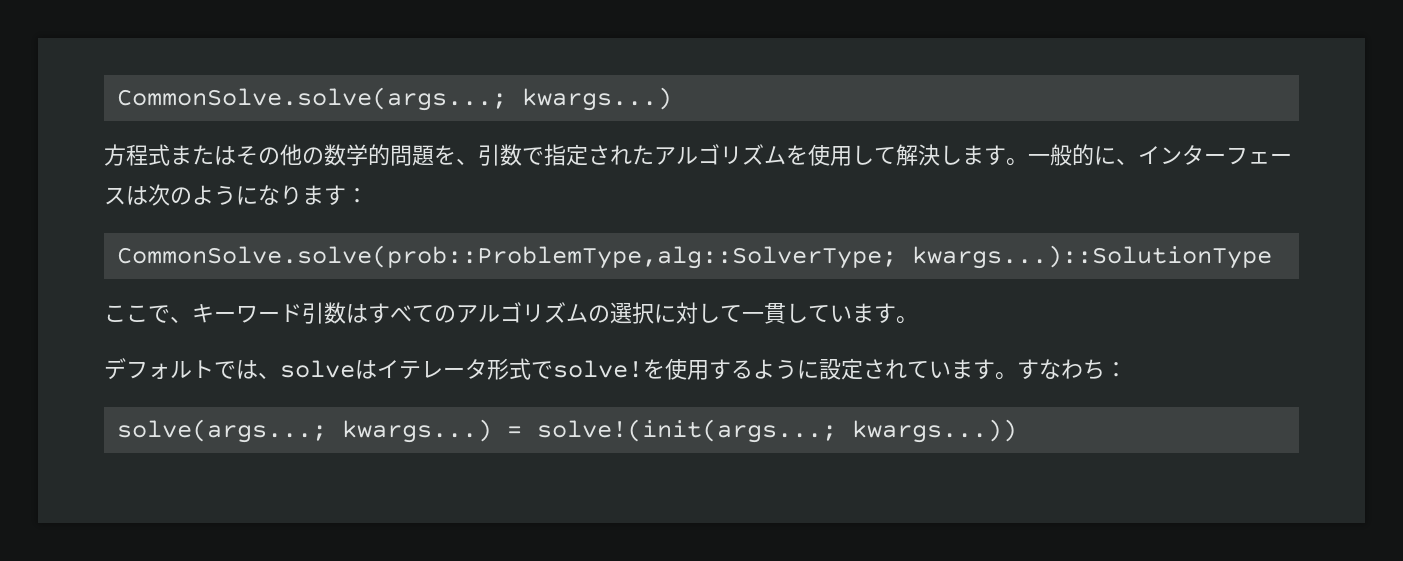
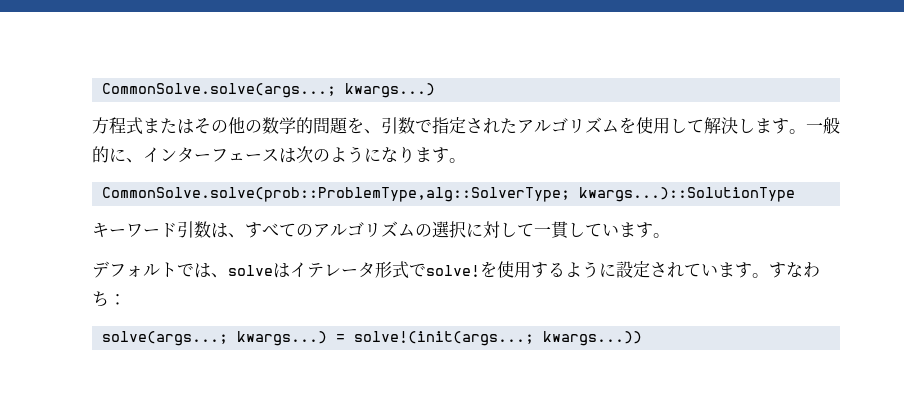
[346,188,368,203] ： -> [449,158,466,163] 。
[104,305,192,323] ここで、 -> (796, 194) none
(368, 313) none -> [228,233,245,238] 、

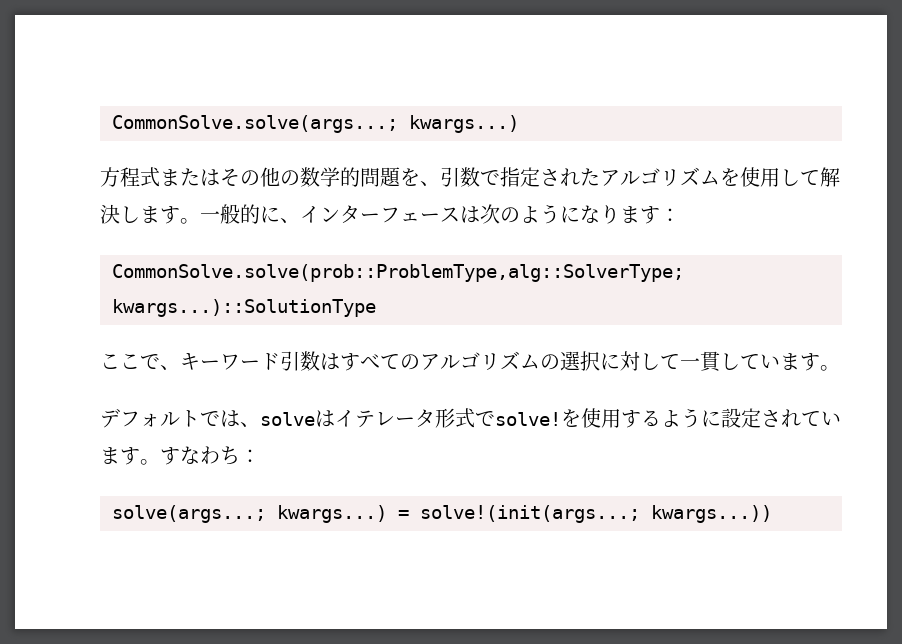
[449,158,466,163] 。 -> [660,208,680,222] ：
(796, 194) none -> [100,353,180,370] ここで、
[228,233,245,238] 、 -> (340, 361) none

